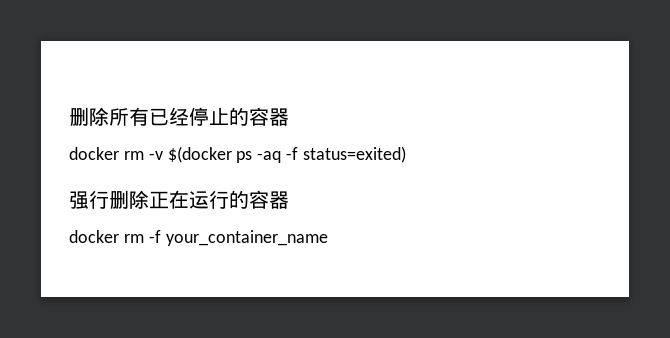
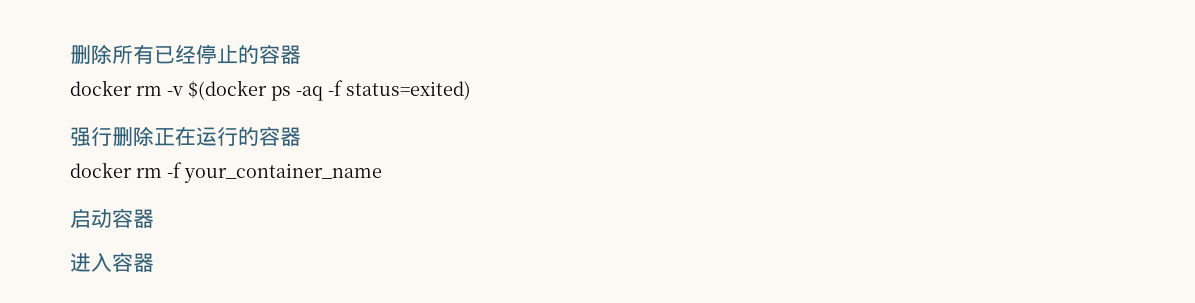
(328, 238) none -> [70,208,154,228] [70,252,154,272] // 启动容器 // 进入容器

